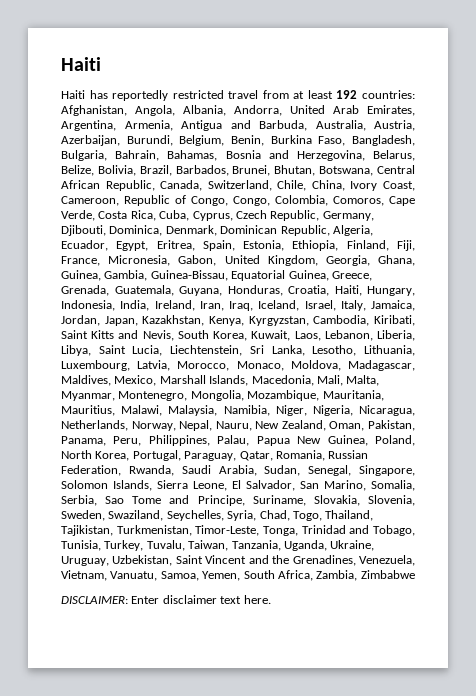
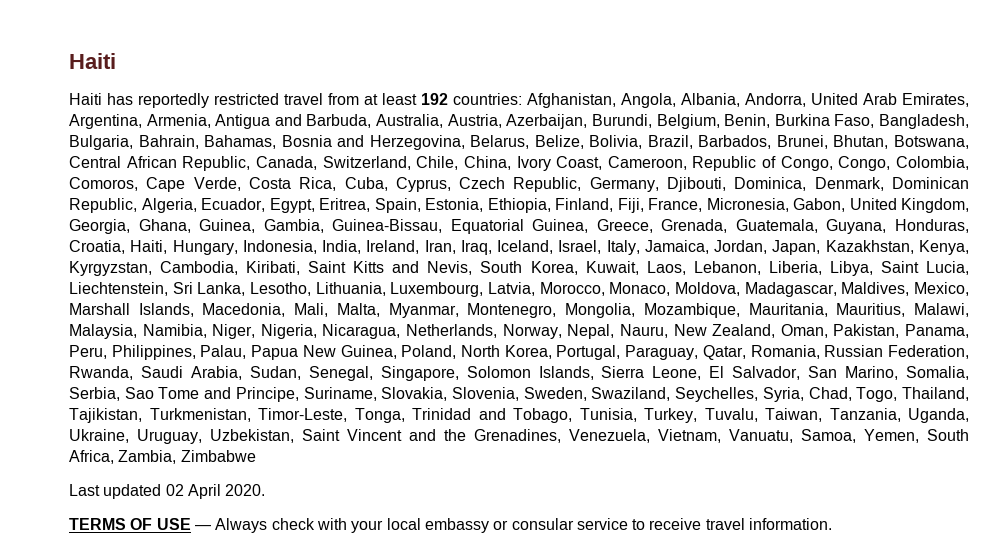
[61,595,271,604] DISCLAIMER: Enter disclaimer text here. -> [69,484,266,499] [69,518,833,533] Last updated 02 April 2020. // TERMS OF USE — Always check with your local embassy or consular service to receive travel information.

